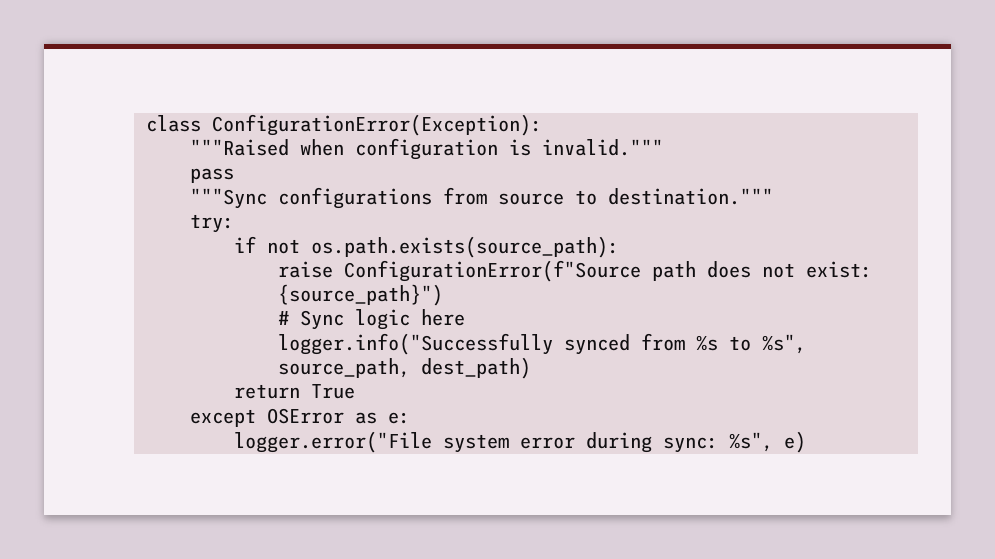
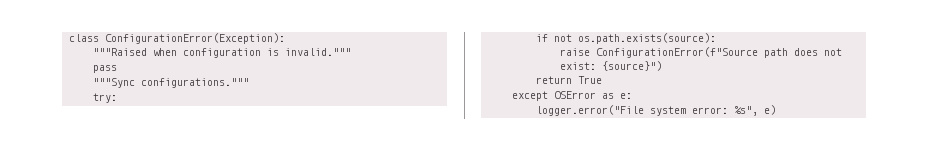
[278,187,774,209] configurations from source to destination.""" -> [140,78,249,88] configurations."""
[311,236,620,258] os.path.exists(source_path): -> [577,33,716,44] os.path.exists(source):
[278,284,444,306] [278,309,466,330] [278,333,807,355] [278,357,532,379] {source_path}") // # Sync logic here // logger.info("Successfully synced from %s to %s", source_path, dest_path) -> [601,61,662,71] {source}")
[520,432,719,453] error during sync: -> [691,107,728,114] error:

